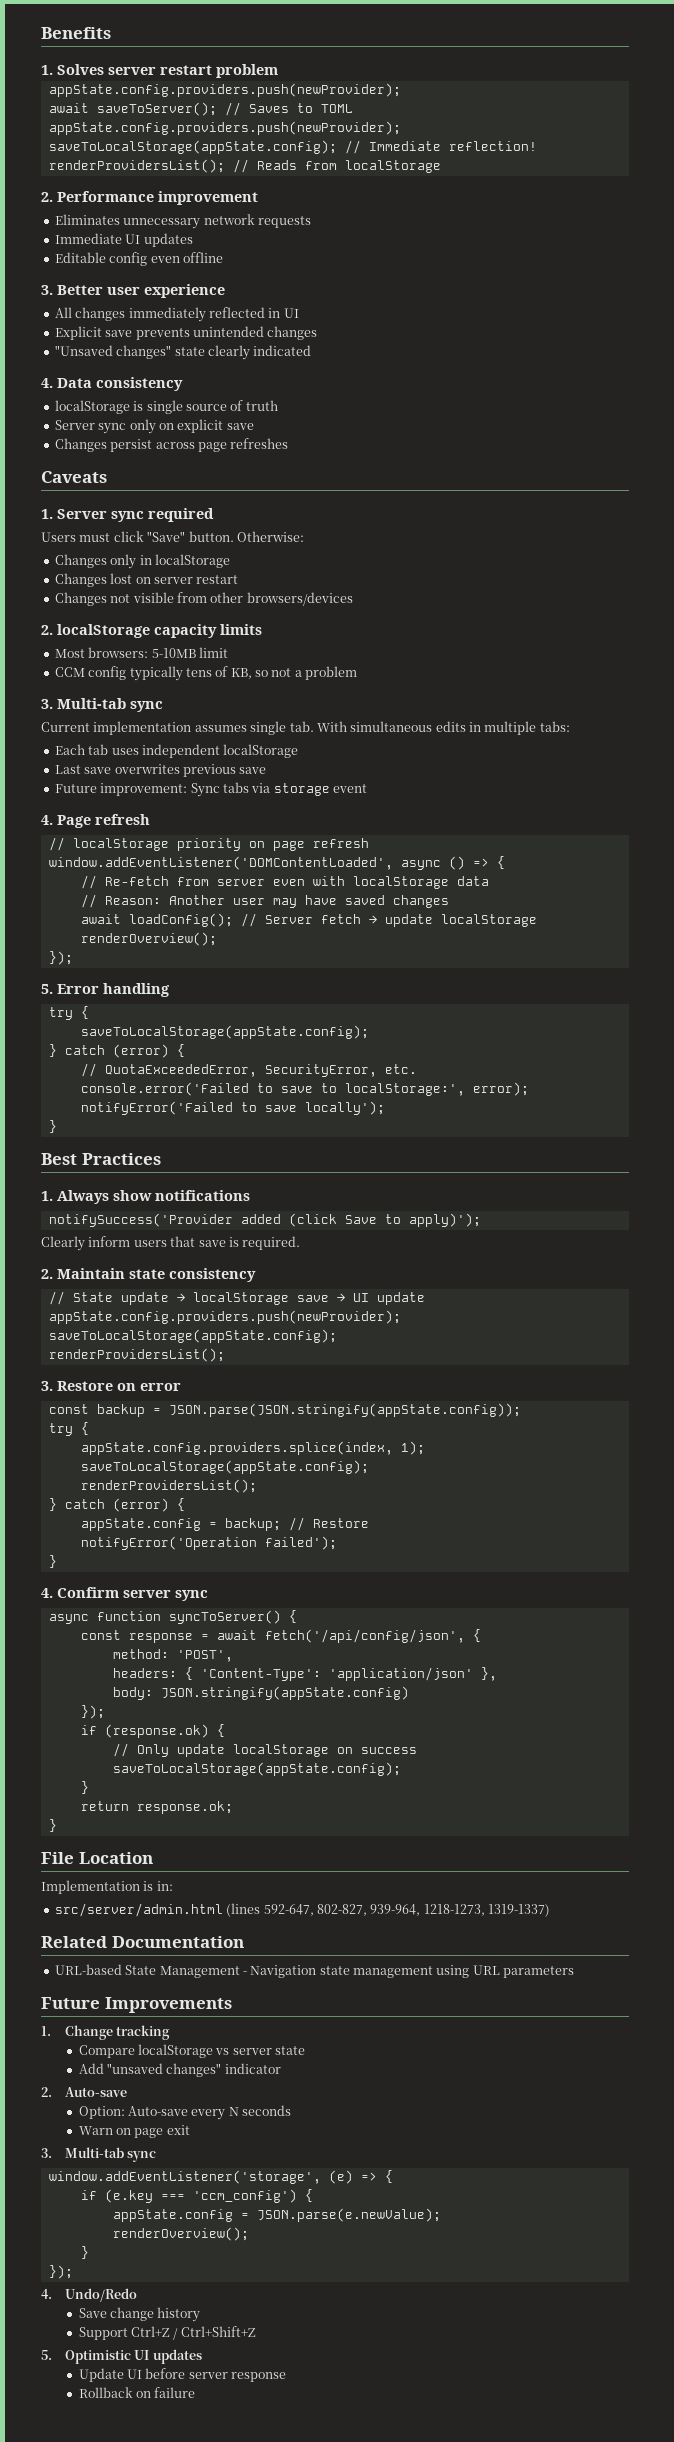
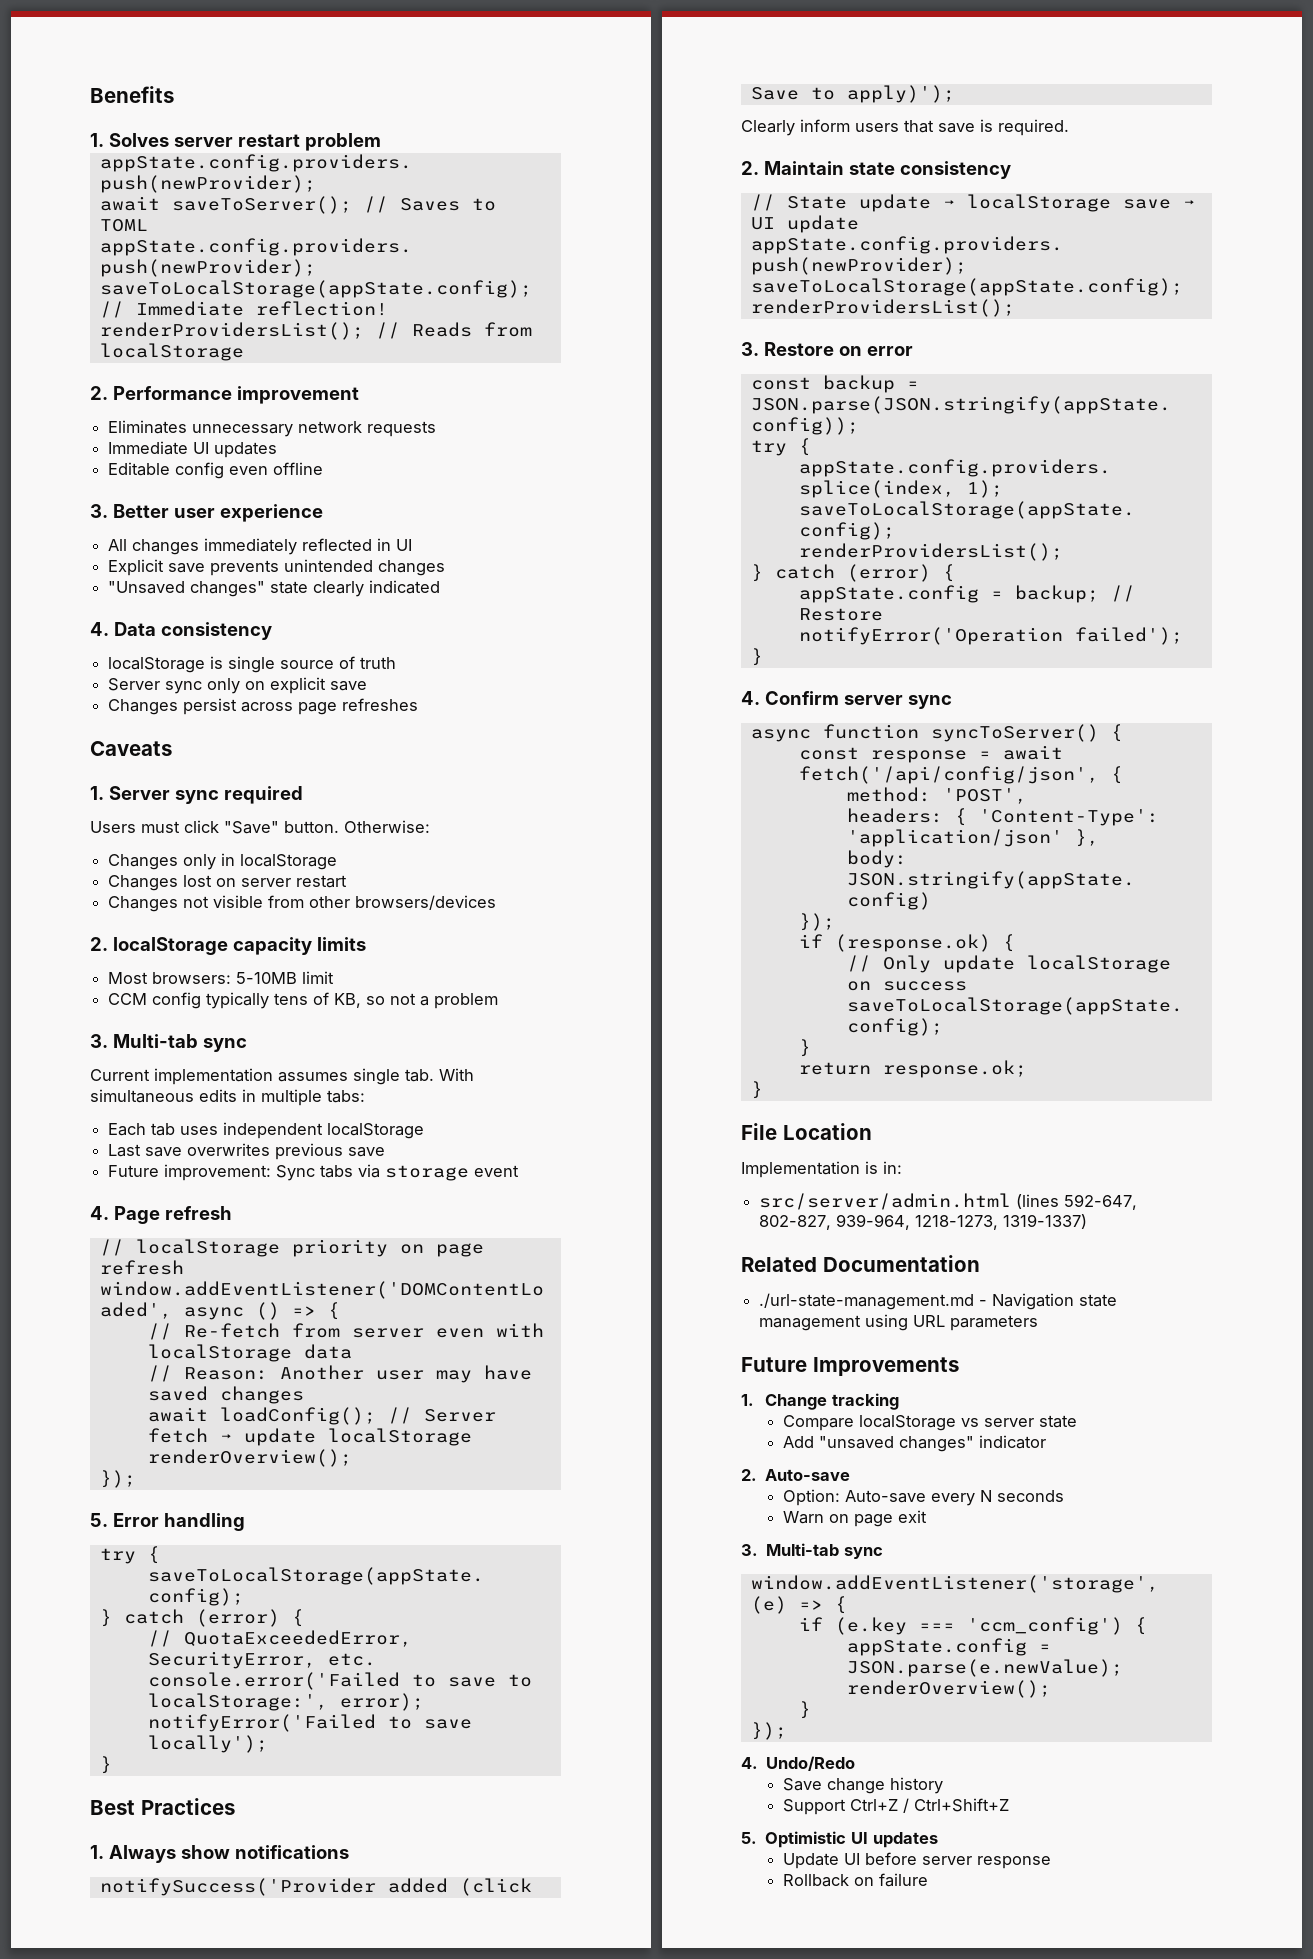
[54,1964,240,1978] URL-based State Management -> [759,1293,975,1310] ./url-state-management.md

